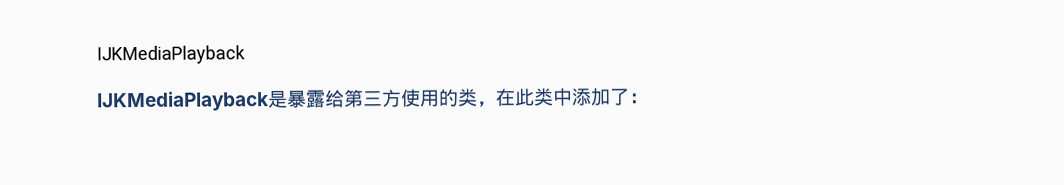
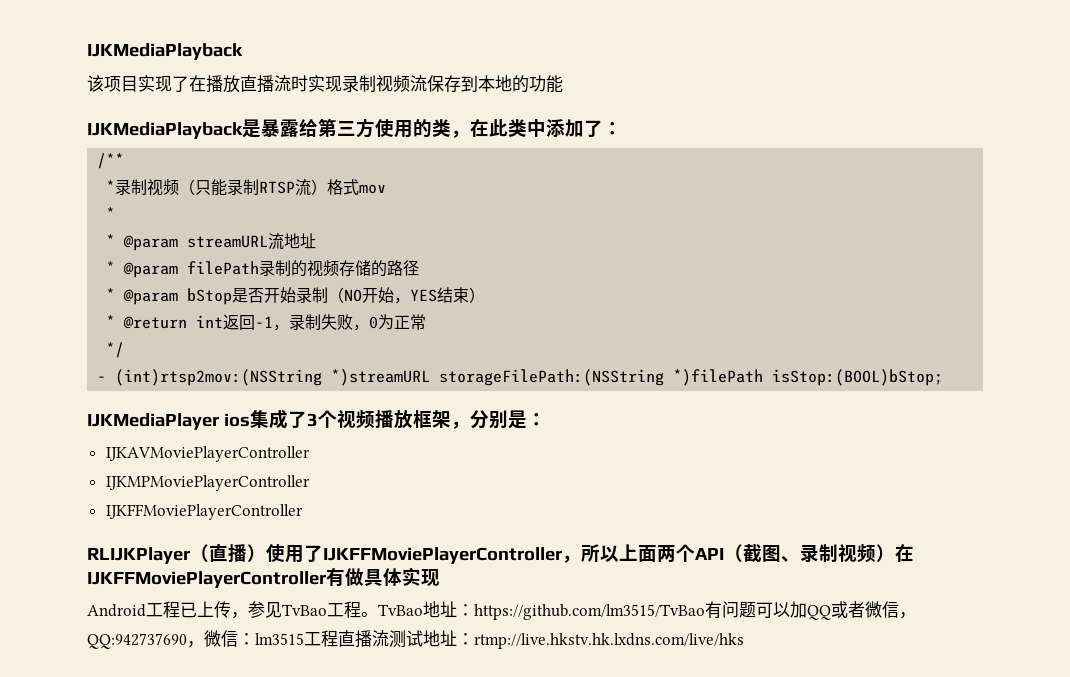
[96,45,245,65] IJKMediaPlayback -> [87,43,243,60] [87,75,563,93] IJKMediaPlayback // 该项目实现了在播放直播流时实现录制视频流保存到本地的功能
(649, 98) none -> [97,153,125,169] [106,179,387,196] [106,207,116,220] [106,233,317,251] [106,260,420,278] [106,287,486,305] [106,314,427,331] [106,342,125,358] [97,369,944,386] [87,409,546,430] [105,446,310,462] [105,475,310,491] [105,504,303,520] [87,544,914,564] [87,567,440,588] [87,601,916,620] [87,630,744,649] // /** // *录制视频（只能录制RTSP流）格式mov // * // * @param streamURL流地址 // * @param filePath录制的视频存储的路径 // * @param bStop是否开始录制（NO开始，YES结束） // * @return int返回-1，录制失败，0为正常 // */ // - (int)rtsp2mov:(NSString *)streamURL storageFilePath:(NSString *)filePath isStop:(BOOL)bStop; // IJKMediaPlayer ios集成了3个视频播放框架，分别是： // IJKAVMoviePlayerController // IJKMPMoviePlayerController // IJKFFMoviePlayerController // RLIJKPlayer（直播）使用了IJKFFMoviePlayerController，所以上面两个API（截图、录制视频）在IJKFFMoviePlayerController有做具体实现 // Android工程已上传，参见TvBao工程。TvBao地址：https://github.com/lm3515/TvBao有问题可以加QQ或者微信，QQ:942737690，微信：lm3515工程直播流测试地址：rtmp://live.hkstv.hk.lxdns.com/live/hks

